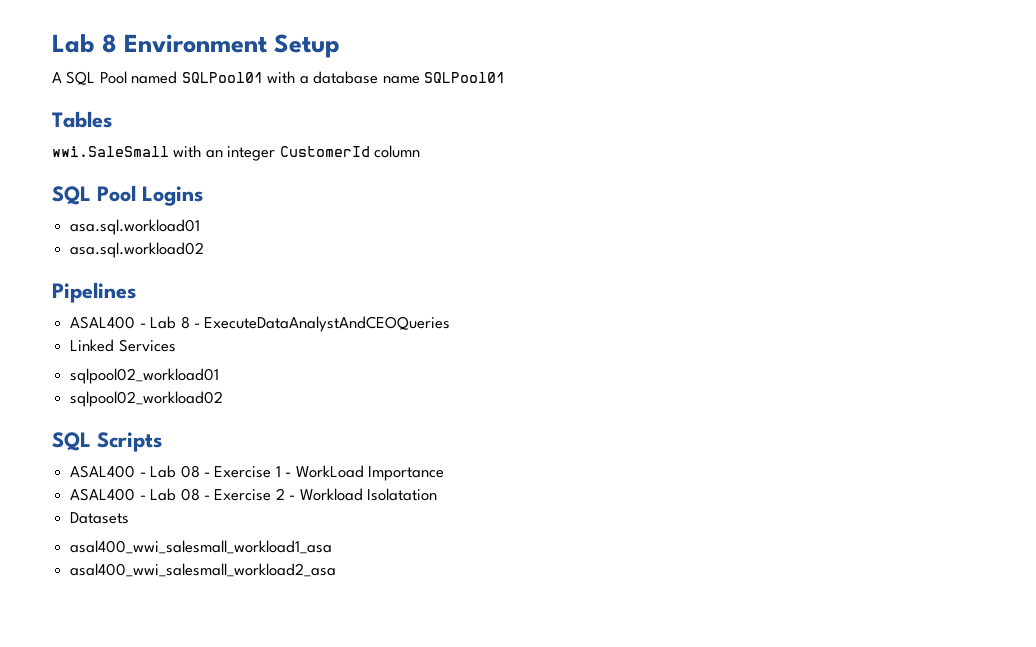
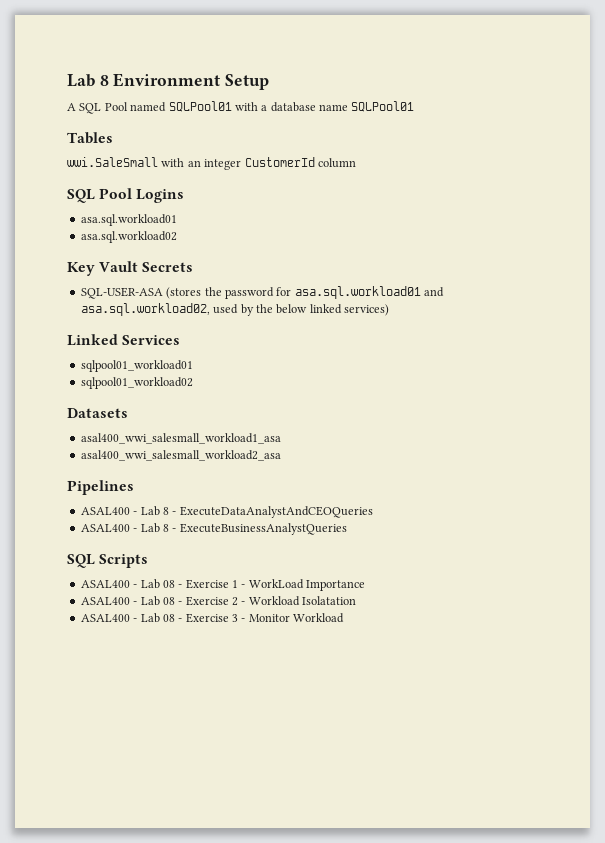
(205, 250) none -> [67,261,194,276] [80,286,444,299] [80,303,389,316] [67,334,181,346] [80,360,193,372] [80,377,193,389] [67,408,128,418] [80,433,281,444] [80,450,281,461] // Key Vault Secrets // SQL-USER-ASA (stores the password for asa.sql.workload01 and asa.sql.workload02, used by the below linked services) // Linked Services // sqlpool01_workload01 // sqlpool01_workload02 // Datasets // asal400_wwi_salesmall_workload1_asa // asal400_wwi_salesmall_workload2_asa
[70,339,176,352] [70,368,220,384] [70,391,224,407] Linked Services // sqlpool02_workload01 // sqlpool02_workload02 -> [80,523,347,535] ASAL400 - Lab 8 - ExecuteBusinessAnalystQueries
[70,512,130,524] [70,540,333,554] [70,563,337,577] Datasets // asal400_wwi_salesmall_workload1_asa // asal400_wwi_salesmall_workload2_asa -> [80,613,345,623] ASAL400 - Lab 08 - Exercise 3 - Monitor Workload

